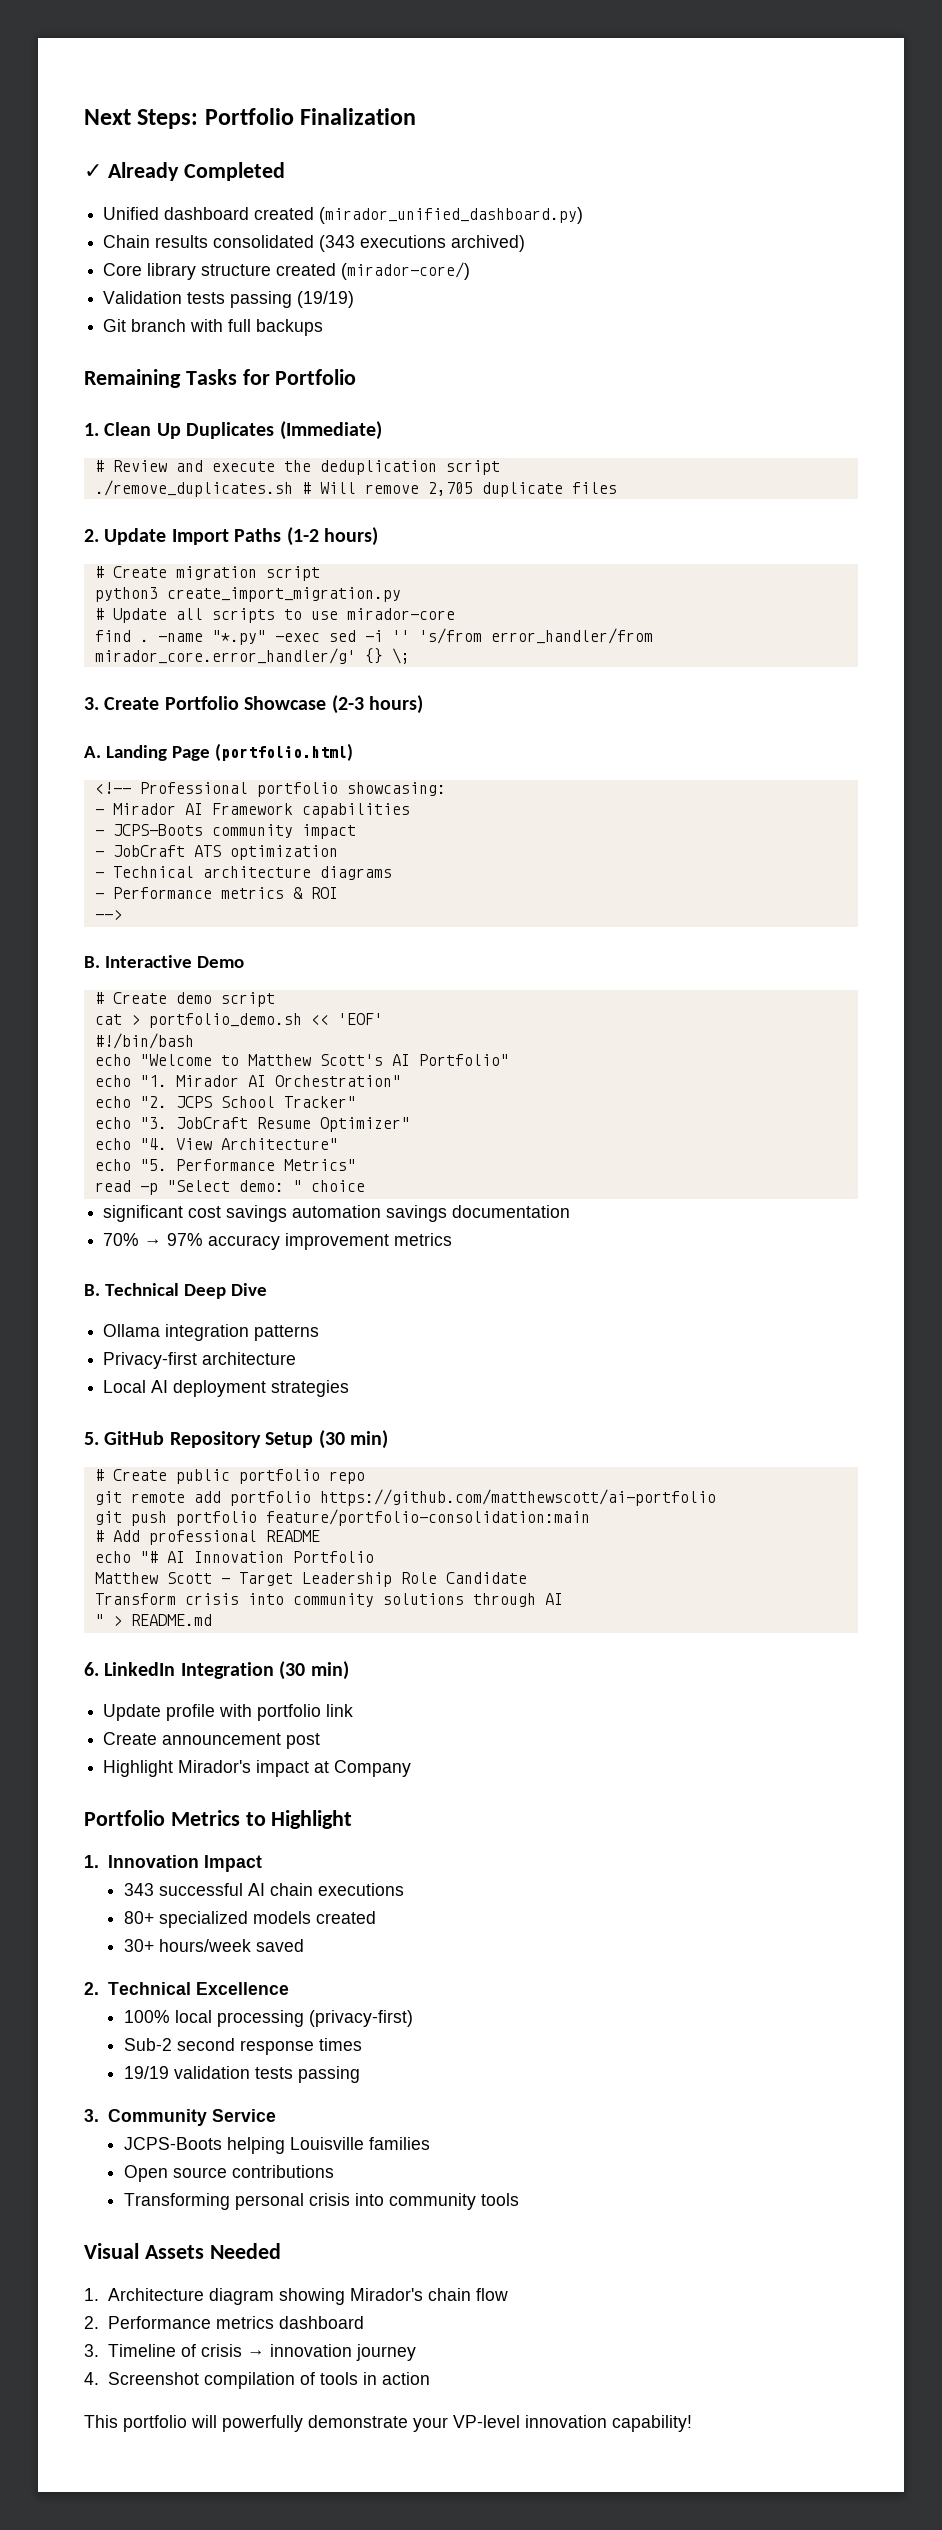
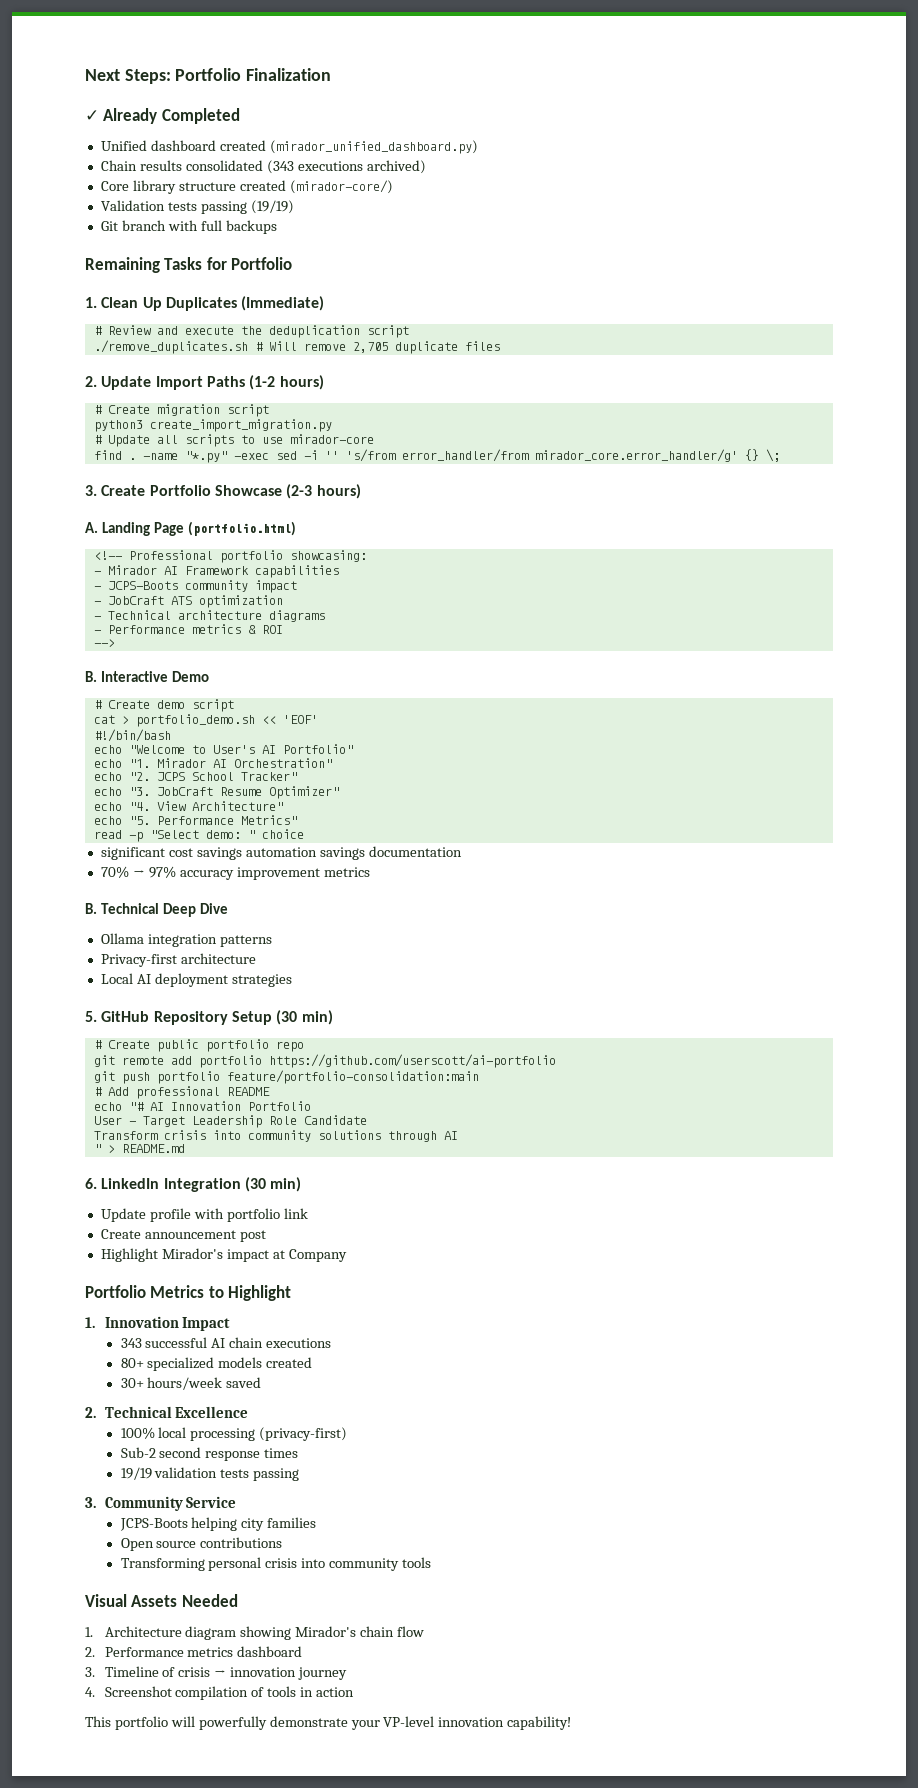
[247,1054,383,1066] Matthew Scott's -> [212,745,255,754] User's
[319,1489,716,1506] https://github.com/matthewscott/ai-portfolio -> [268,1054,556,1068] https://github.com/userscott/ai-portfolio
[94,1572,212,1584] Matthew Scott -> [93,1116,122,1125] User
[289,2137,364,2150] Louisville -> [241,1518,265,1531] city

